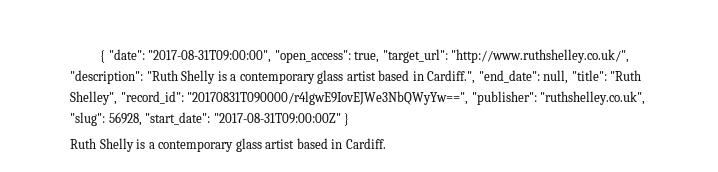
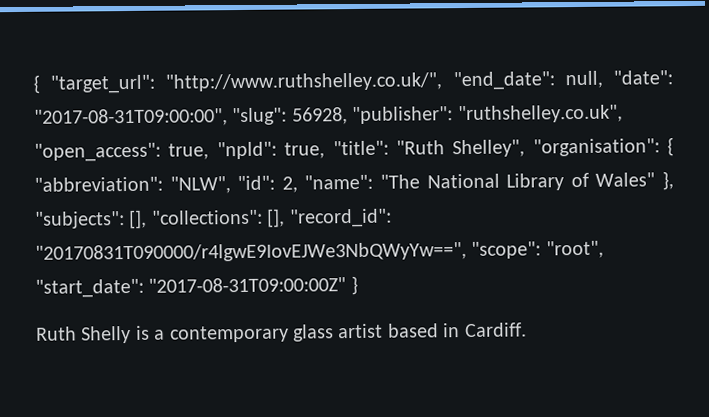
[100,49,630,63] [70,70,642,84] [70,91,646,105] [70,112,142,126] { "date": "2017-08-31T09:00:00", "open_access": true, "target_url": "http://www.ruthshelley.co.uk/", "description": "Ruth Shelly is a contemporary glass artist based in Cardiff.", "end_date": null, "title": "Ruth Shelley", "record_id": "20170831T090000/r4lgwE9IovEJWe3NbQWyYw==", "publisher": "ruthshelley.co.uk", "slug": 56928, -> [33,70,673,94] [34,104,623,127] [34,137,674,162] [34,171,675,194] [35,208,392,230] [35,240,604,263] { "target_url": "http://www.ruthshelley.co.uk/", "end_date": null, "date": "2017-08-31T09:00:00", "slug": 56928, "publisher": "ruthshelley.co.uk", "open_access": true, "npld": true, "title": "Ruth Shelley", "organisation": { "abbreviation": "NLW", "id": 2, "name": "The National Library of Wales" }, "subjects": [], "collections": [], "record_id": "20170831T090000/r4lgwE9IovEJWe3NbQWyYw==", "scope": "root",

